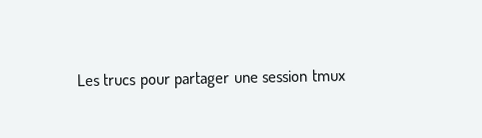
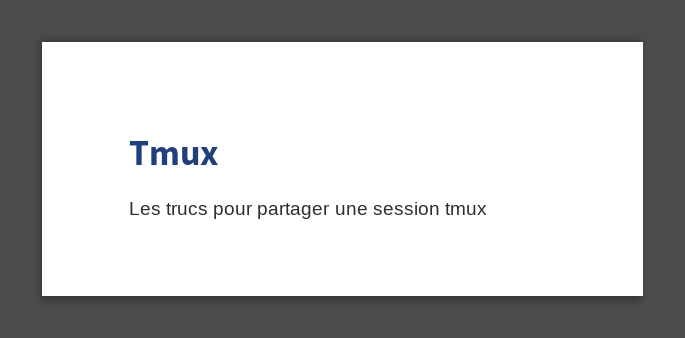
(77, 80) none -> [129,141,219,165] Tmux //

